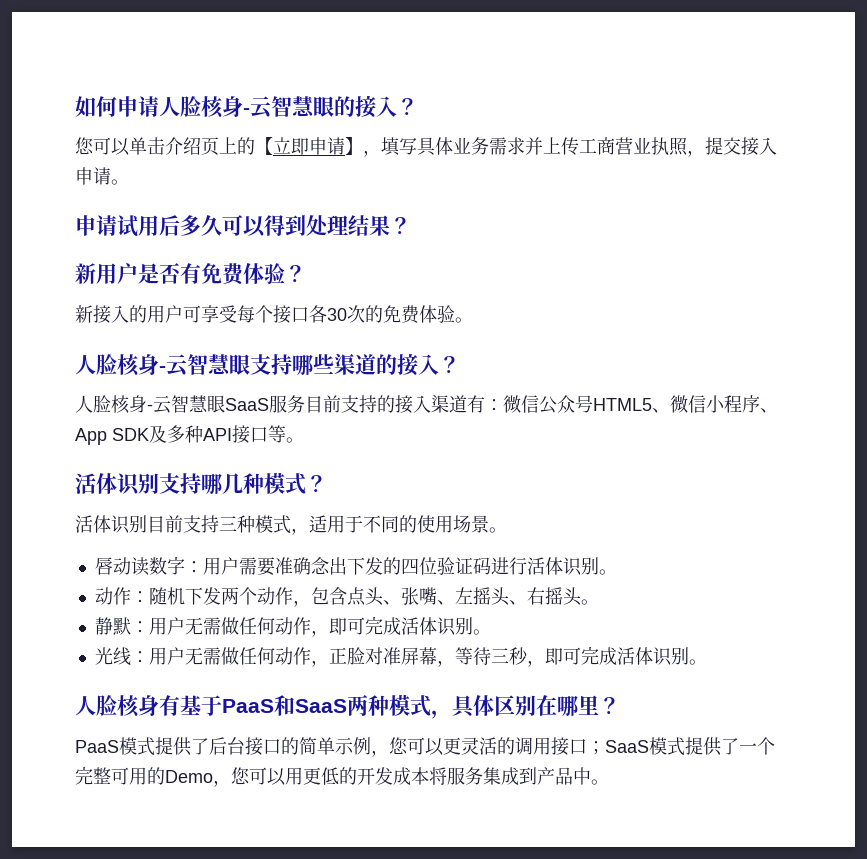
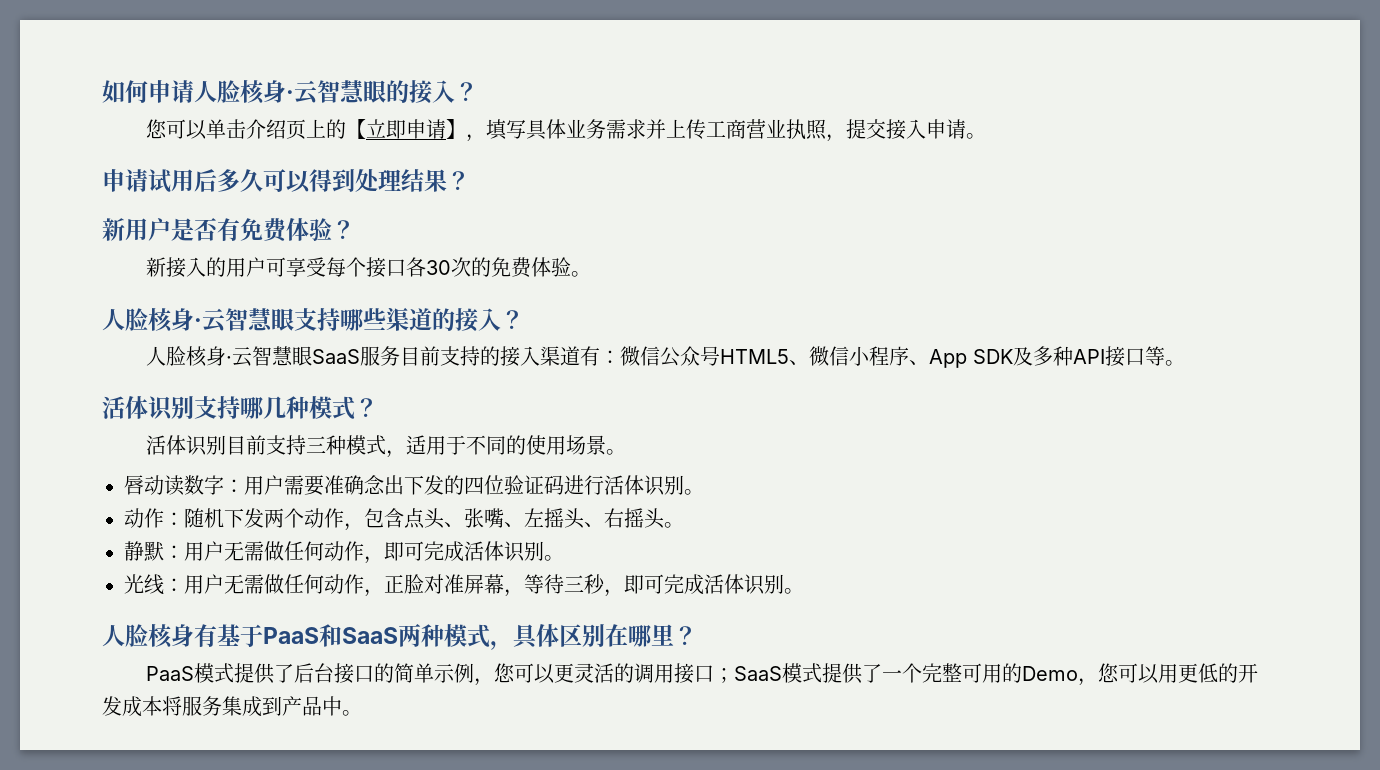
[243,108,250,114] - -> [286,90,294,100] ·
[159,366,166,372] - -> [194,318,202,328] ·
[147,404,153,411] - -> [226,356,233,364] ·

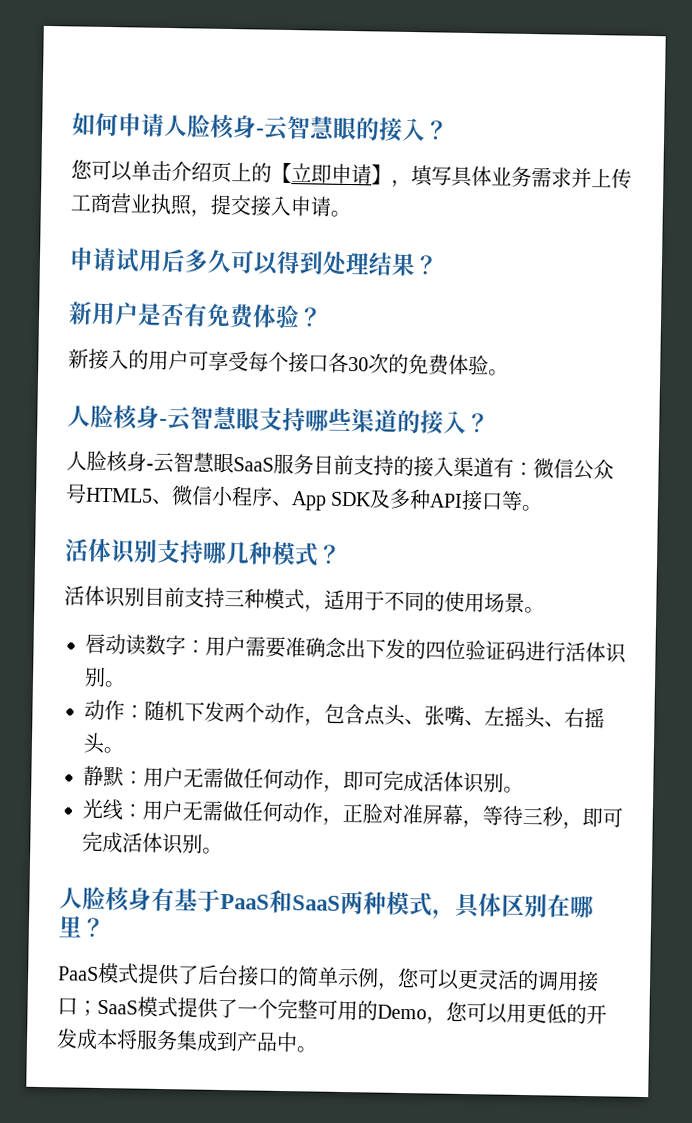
[286,90,294,100] · -> [256,128,265,136] -
[194,318,202,328] · -> [159,418,168,427] -
[226,356,233,364] · -> [146,463,154,470] -

